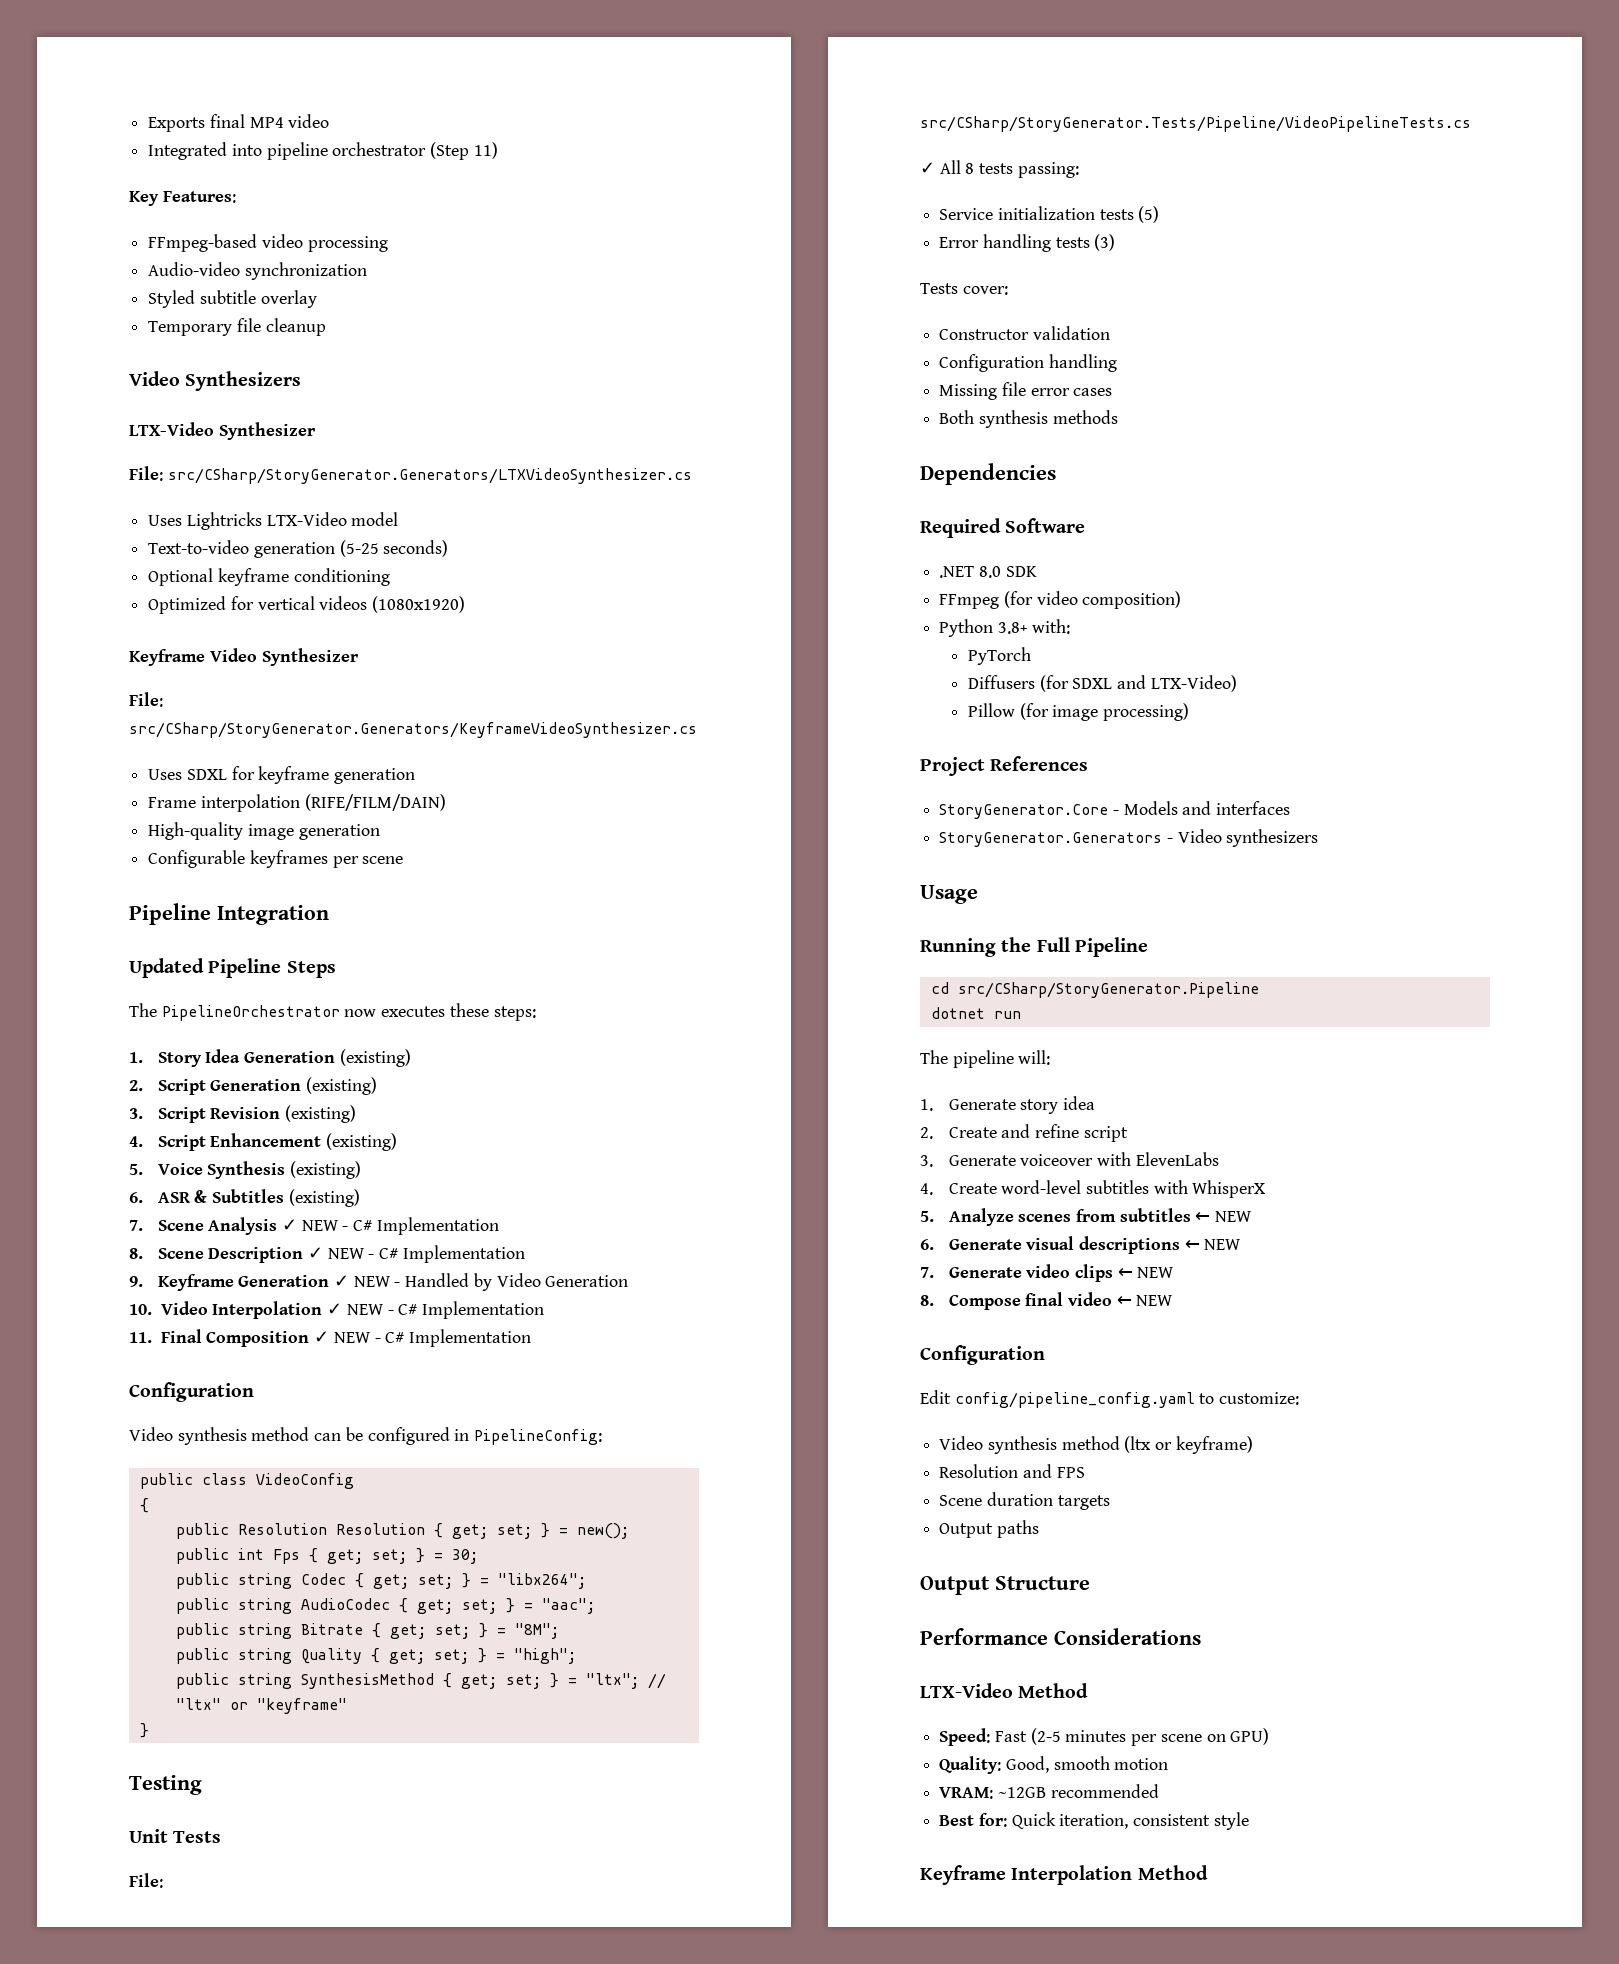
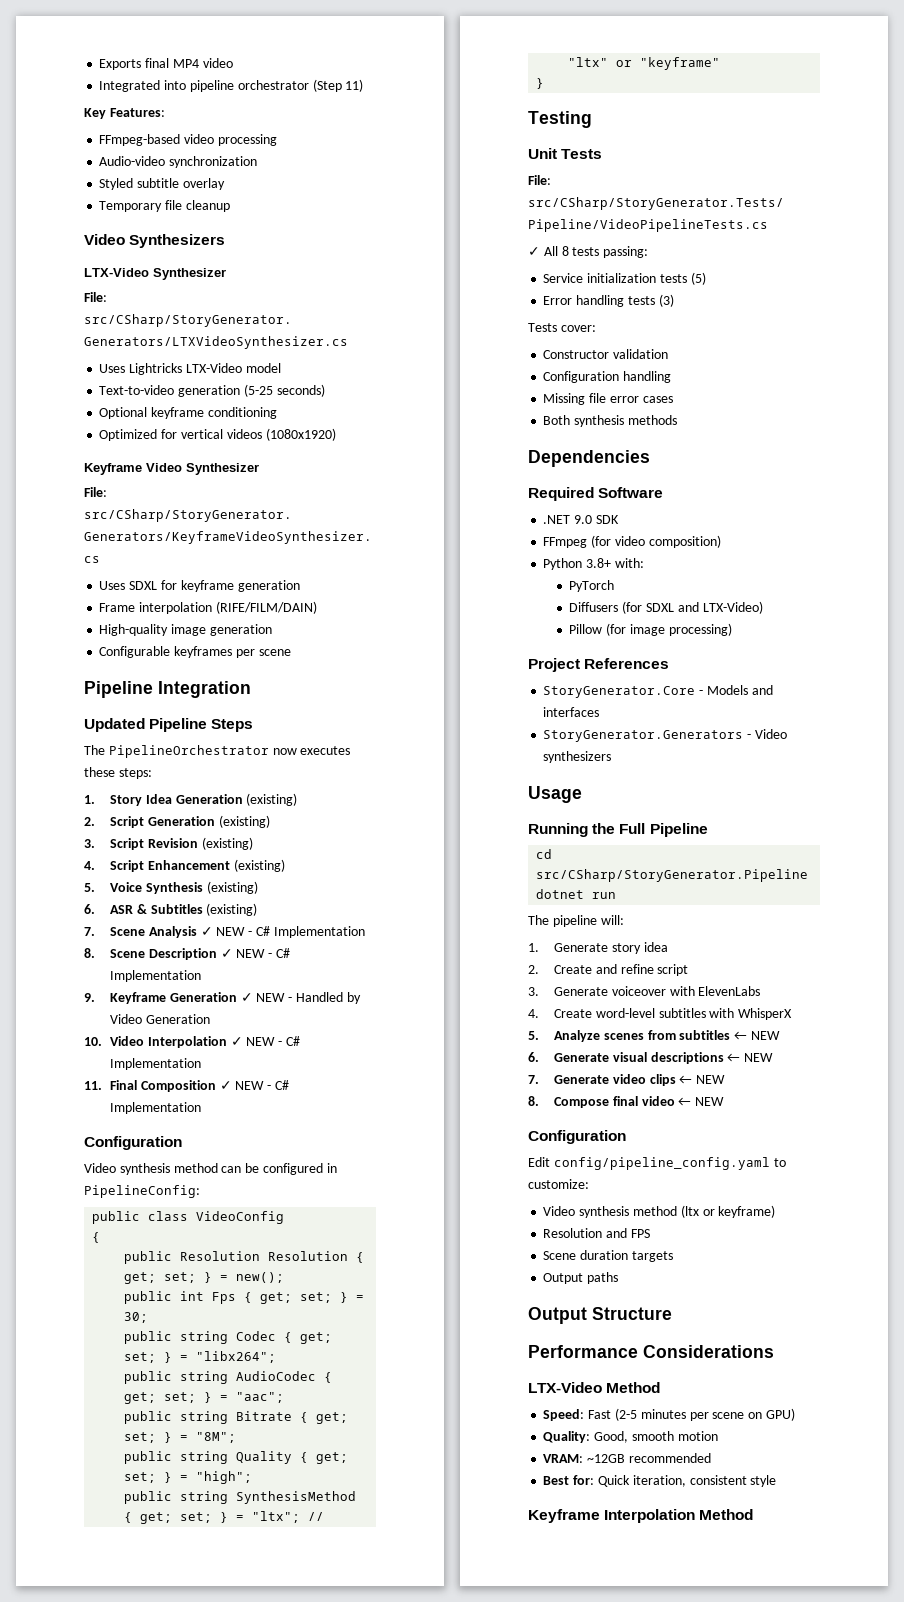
[978,566,1001,578] 8.0 -> [574,515,593,524] 9.0

